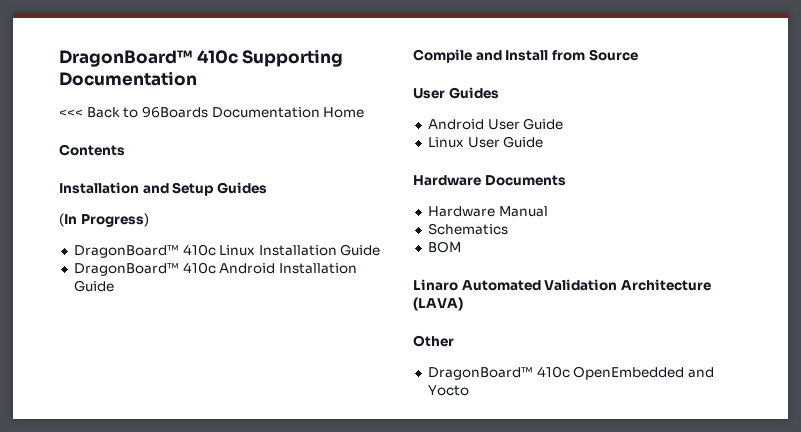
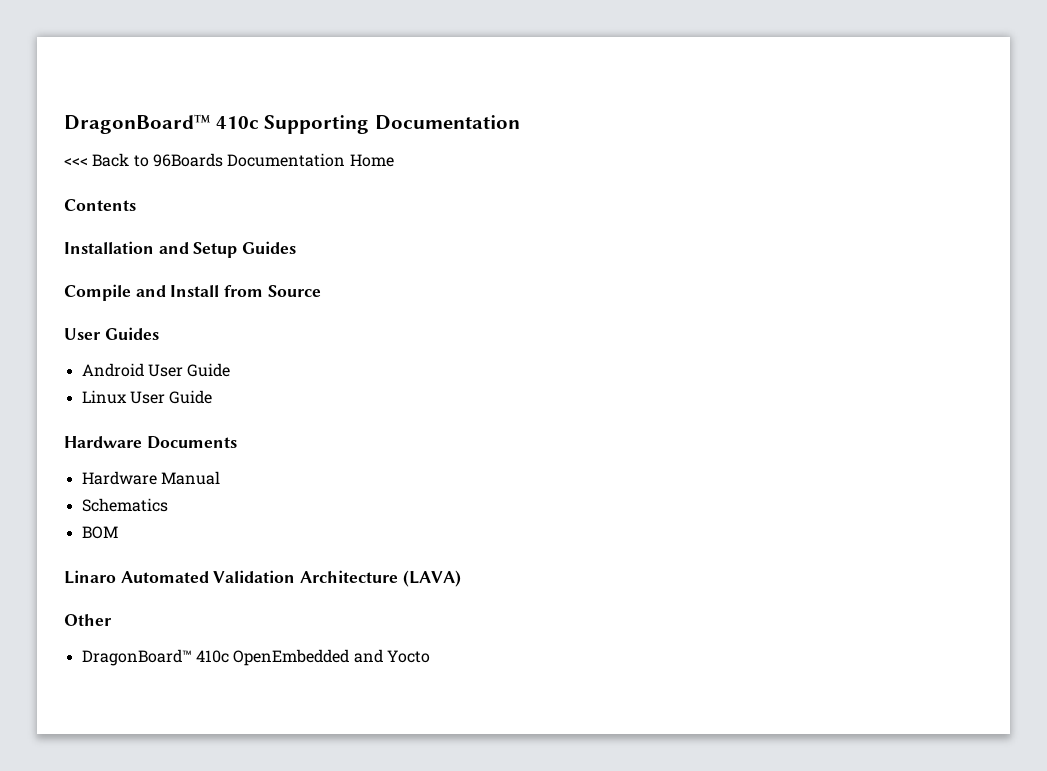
[59,213,149,227] [73,244,381,258] [73,262,357,276] [73,280,114,292] // (In Progress) // DragonBoard™ 410c Linux Installation Guide // DragonBoard™ 410c Android Installation Guide -> (297, 247) none

